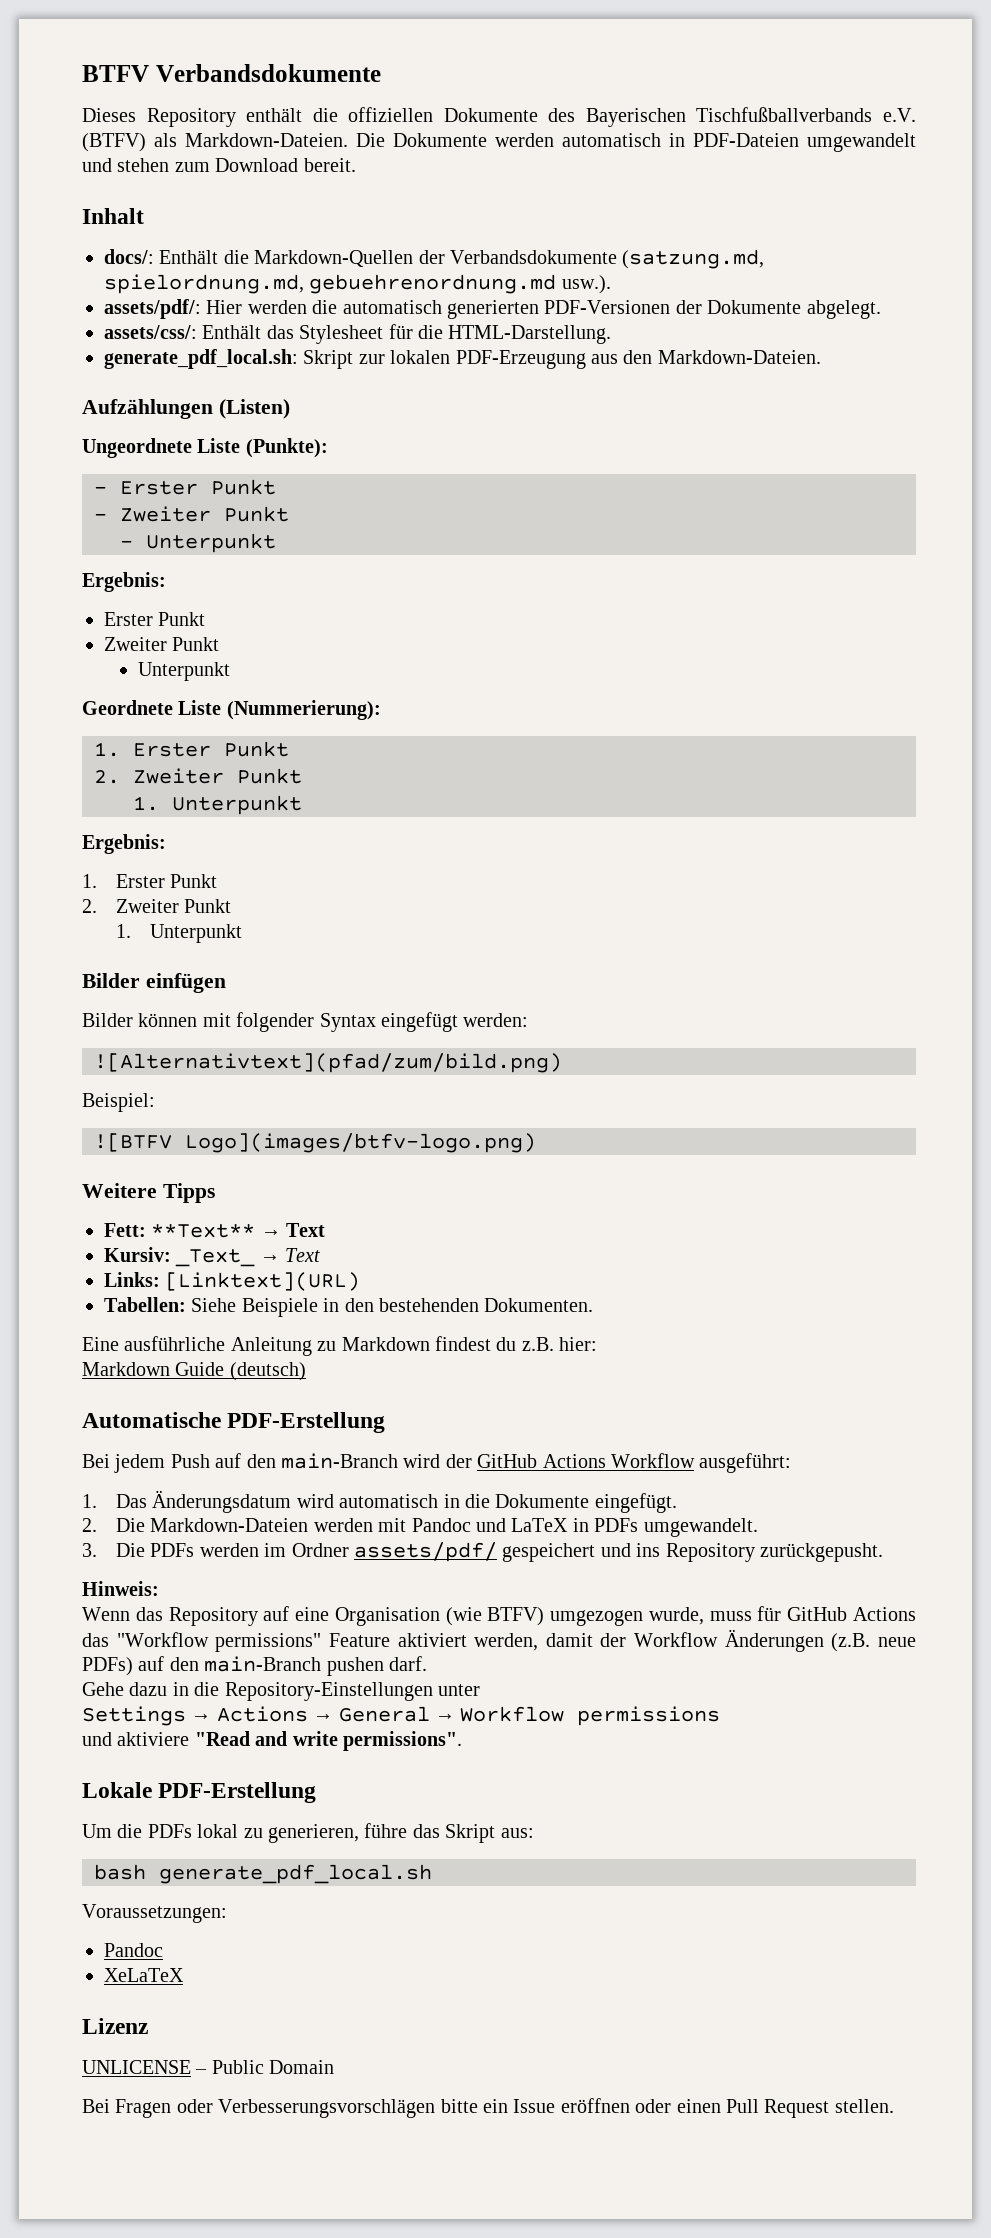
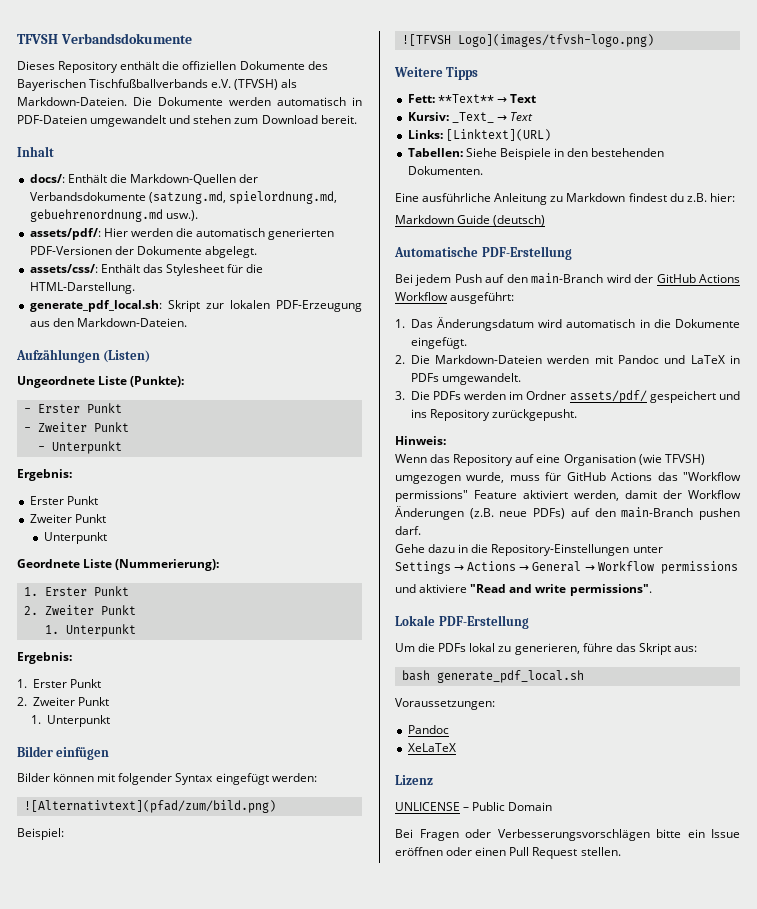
[82,65,149,82] BTFV -> [17,34,58,44] TFVSH
[82,133,146,152] (BTFV) -> [234,79,279,90] (TFVSH)
[94,1133,536,1153] ![BTFV Logo](images/btfv-logo.png) -> [401,34,654,47] ![TFVSH Logo](images/tfvsh-logo.png)
[487,1607,545,1626] BTFV) -> [664,454,705,465] TFVSH)

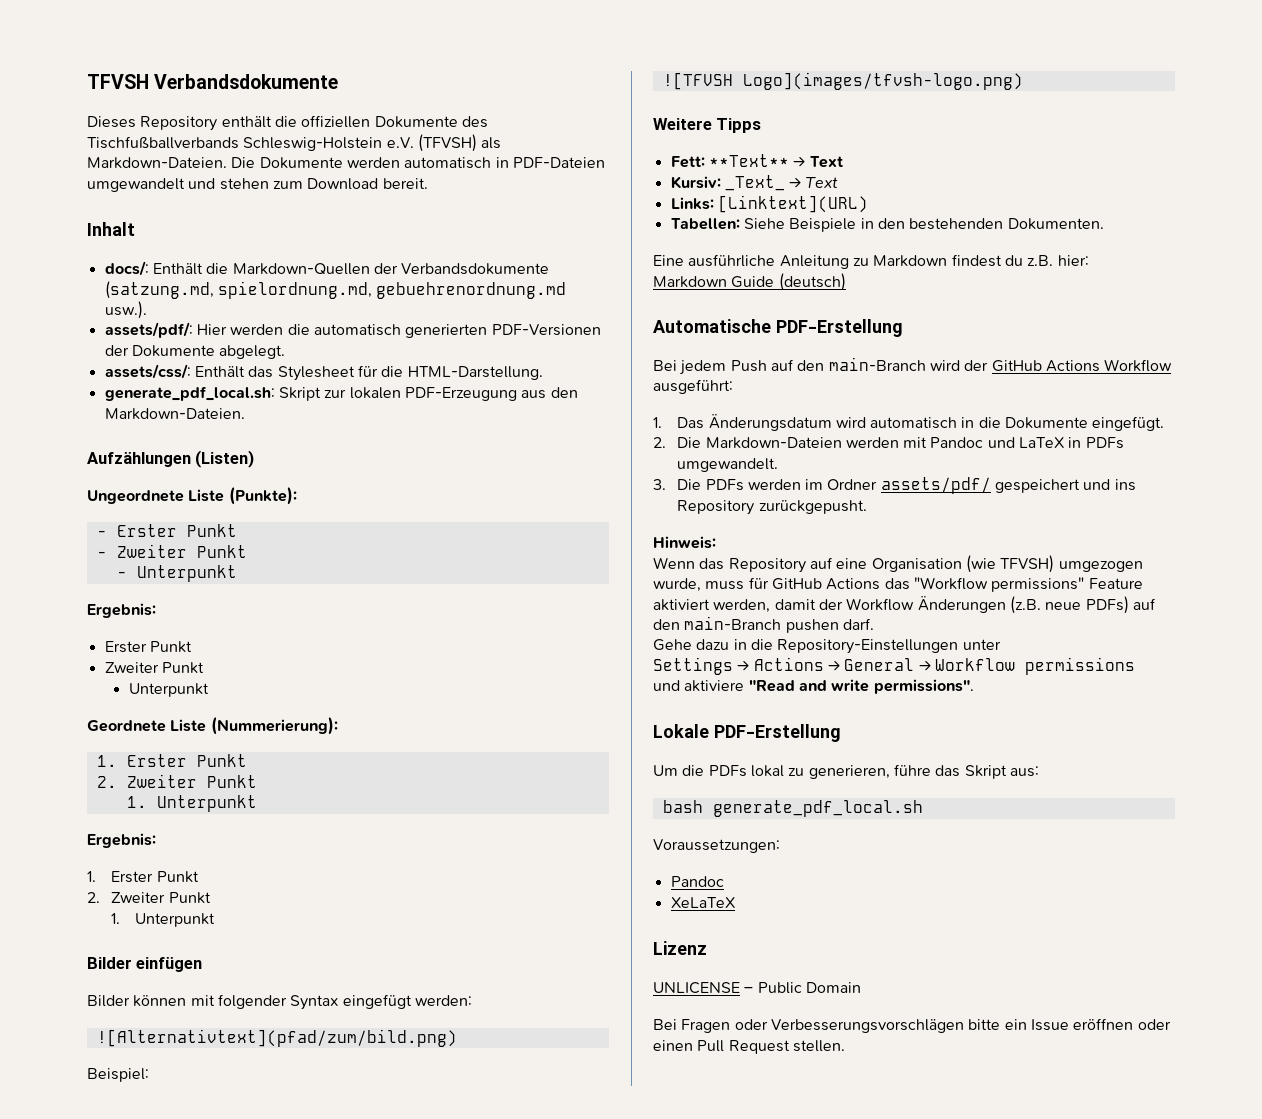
[17,79,209,91] Bayerischen Tischfußballverbands -> [87,136,383,151] Tischfußballverbands Schleswig-Holstein

